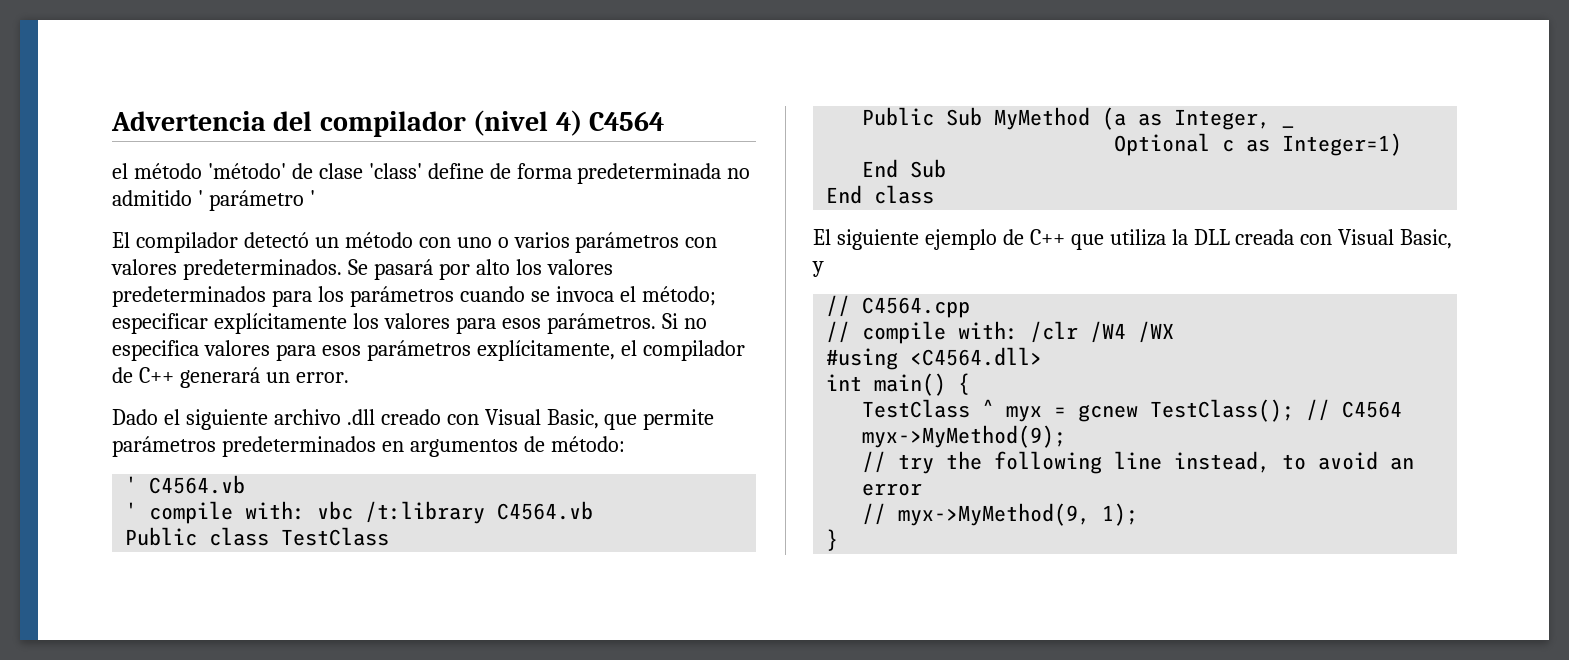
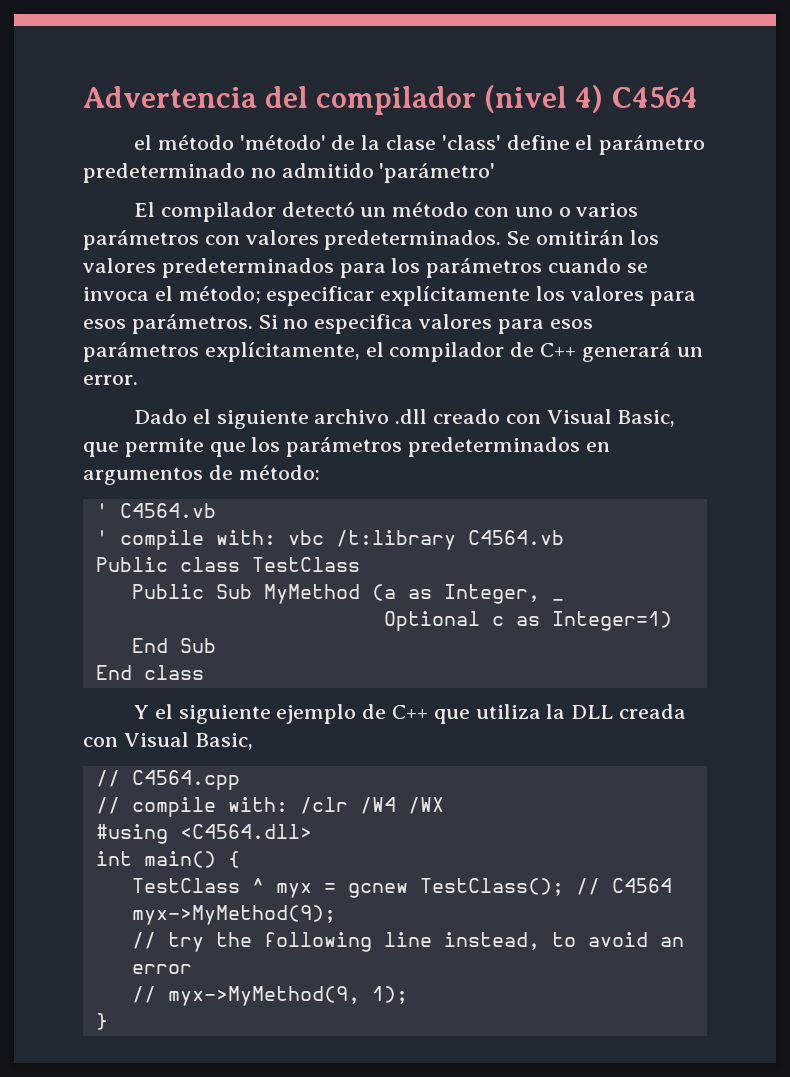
(313, 171) none -> [361,135,381,150] la
[489,163,751,184] [112,190,315,211] de forma predeterminada no admitido ' parámetro ' -> [575,135,706,155] [83,163,496,183] el parámetro predeterminado no admitido 'parámetro'
[373,259,510,280] pasará por alto -> [536,230,625,245] omitirán
(715, 419) none -> [209,437,281,457] que los
[813,229,831,245] El -> [133,704,173,719] Y el
[812,261,824,277] y -> (253, 741) none

